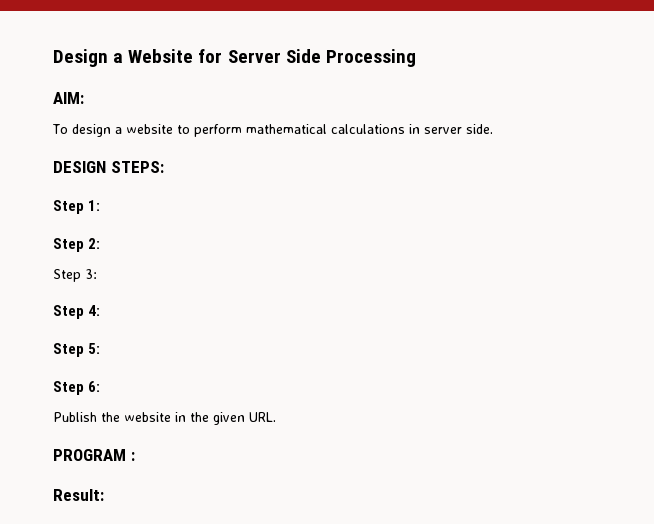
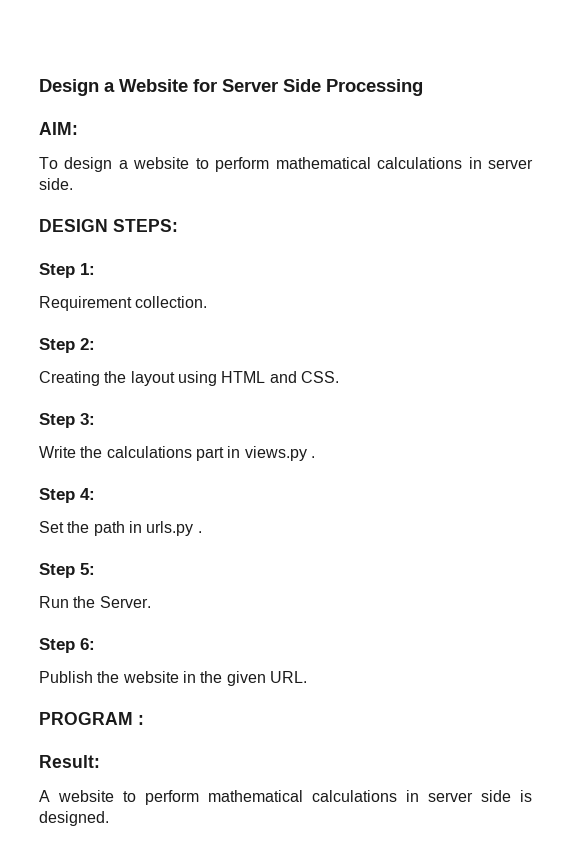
(101, 205) none -> [39,296,208,311] // Requirement collection.
[53,269,97,282] [53,305,101,319] Step 3: // Step 4: -> [39,371,339,386] [39,413,95,428] [39,446,315,461] [39,488,95,503] [39,521,202,536] Creating the layout using HTML and CSS. // Step 3: // Write the calculations part in views.py . // Step 4: // Set the path in urls.py .
(101, 348) none -> [39,596,151,608] // Run the Server.
(104, 495) none -> [39,790,532,805] [39,811,109,826] // A website to perform mathematical calculations in server side is designed.

